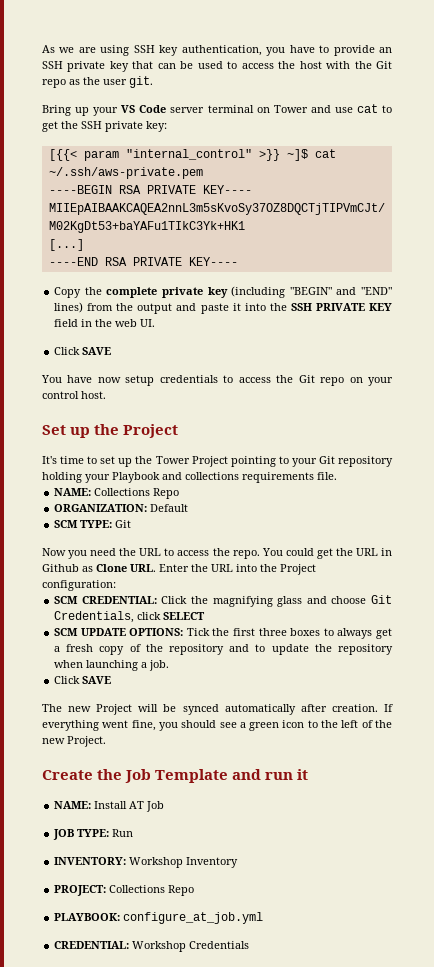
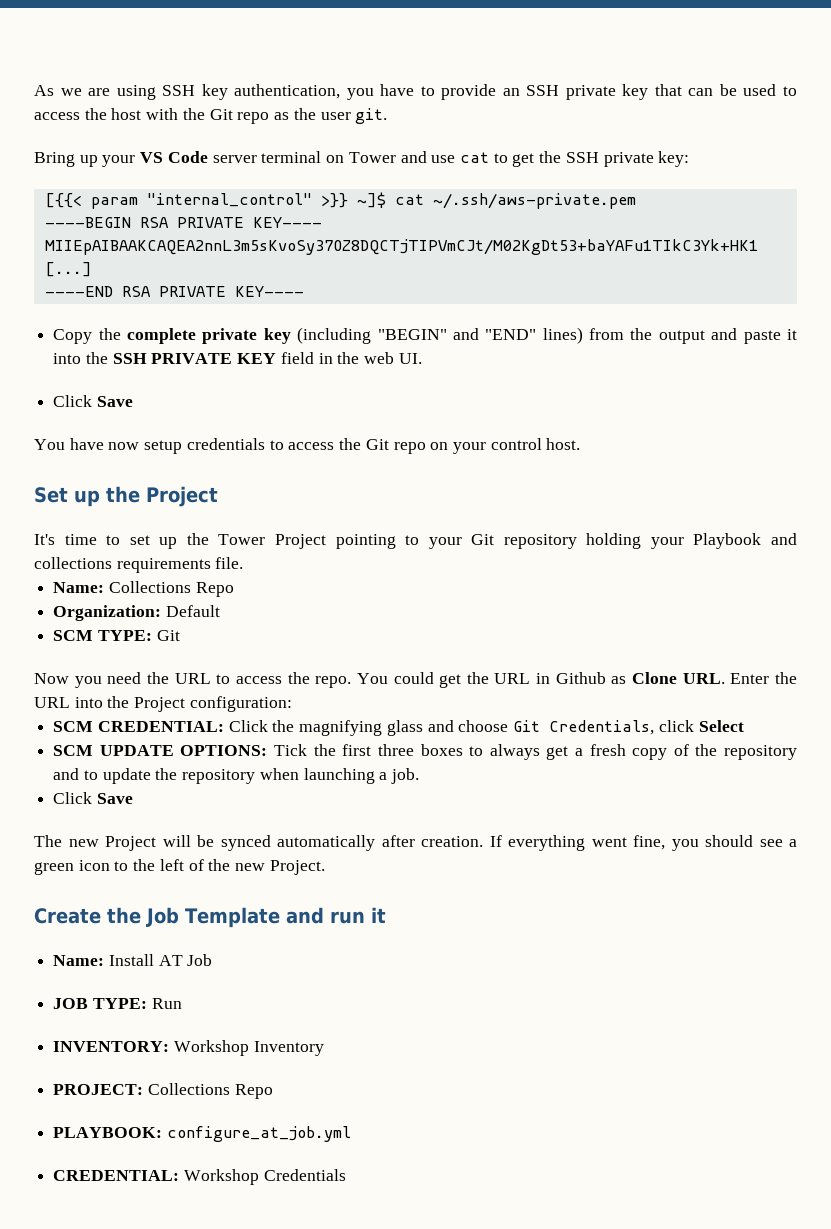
[82,347,112,355] SAVE -> [96,396,133,407] Save
[54,488,180,499] [54,504,148,512] NAME: Collections Repo // ORGANIZATION: -> [53,581,234,597] [53,605,162,621] Name: Collections Repo // Organization:
[163,612,206,620] SELECT -> [698,720,744,732] Select
[82,676,112,684] SAVE -> [96,793,133,804] Save
[54,801,92,809] NAME: -> [53,955,105,966] Name:

